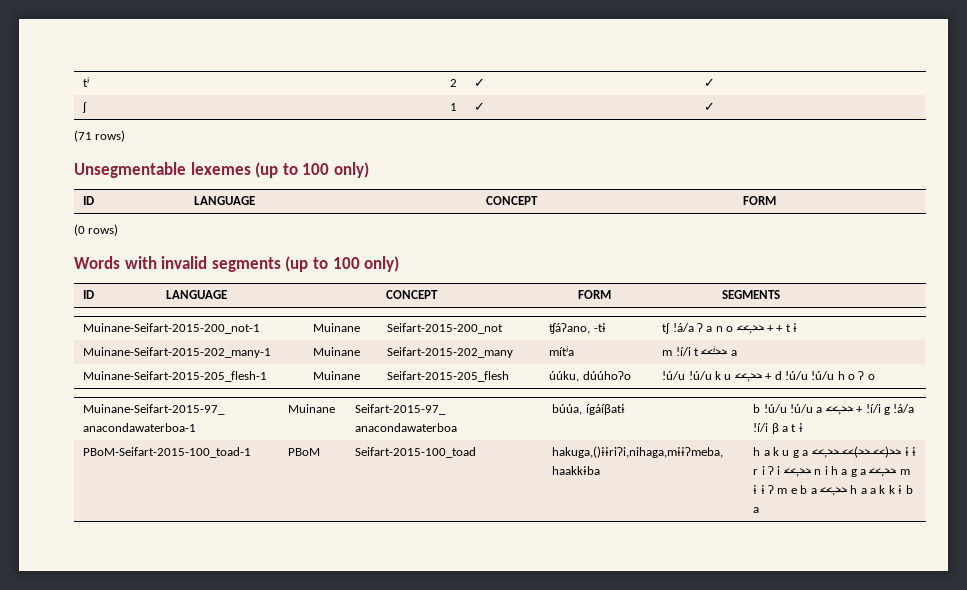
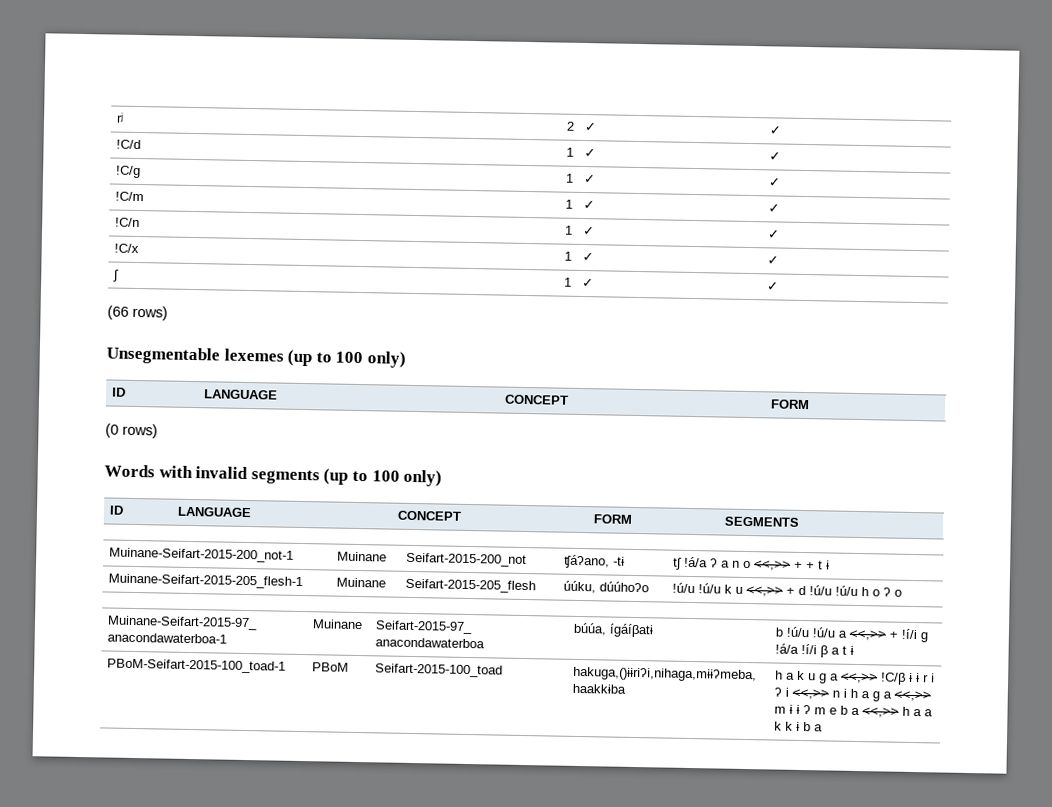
[83,77,90,87] tʲ -> [116,112,125,123] rʲ
(716, 82) none -> [116,139,142,150] [565,147,574,157] [584,148,597,158] [769,151,782,161] [115,165,142,179] [564,173,574,183] [583,174,597,184] [768,177,782,187] [115,191,145,202] [564,199,573,209] [583,200,596,210] [768,203,781,213] [115,217,141,228] [564,225,573,235] [583,225,596,236] [768,229,781,239] [114,243,140,254] [563,251,572,261] [582,251,595,262] [767,255,780,265] // !C/d | 1 | ✓ | ✓ // !C/g | 1 | ✓ | ✓ // !C/m | 1 | ✓ | ✓ // !C/n | 1 | ✓ | ✓ // !C/x | 1 | ✓ | ✓
[74,130,92,142] (71 -> [107,305,129,320] (66
[83,347,272,358] [313,347,361,356] [387,347,514,358] [549,346,575,356] [662,346,737,356] // Muinane-Seifart-2015-202_many-1 | Muinane | Seifart-2015-202_many | mítʲa | m !í/i t <<ʲ>> a -> (831, 565) none
[841,446,902,458] <<(>> <<)>> -> [881,672,907,685] !C/β

